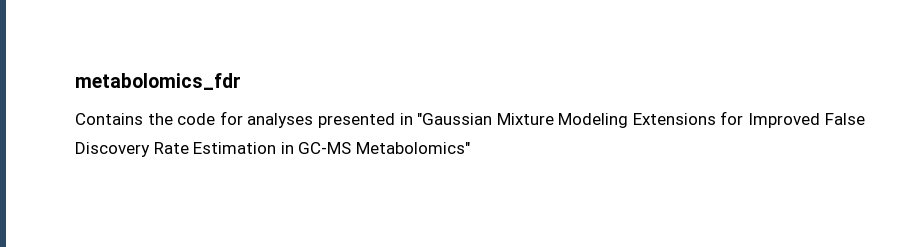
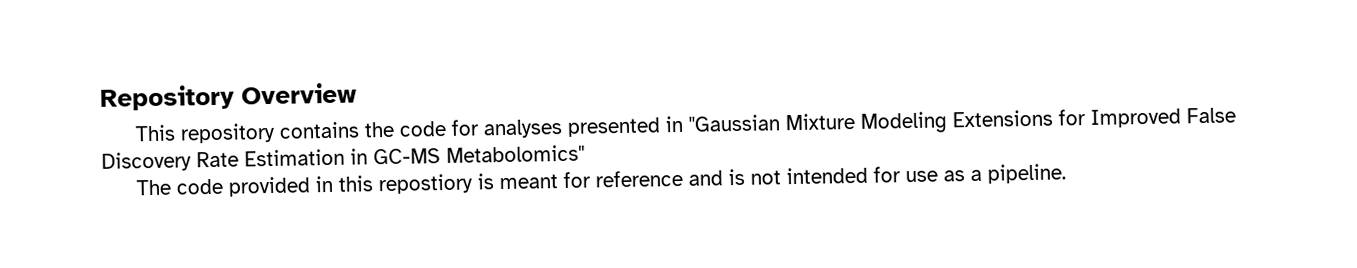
[75,73,241,90] [75,113,143,125] metabolomics_fdr // Contains -> [100,82,357,111] [135,121,361,144] Repository Overview // This repository contains
(470, 148) none -> [136,163,1067,197] // The code provided in this repostiory is meant for reference and is not intended for use as a pipeline.

